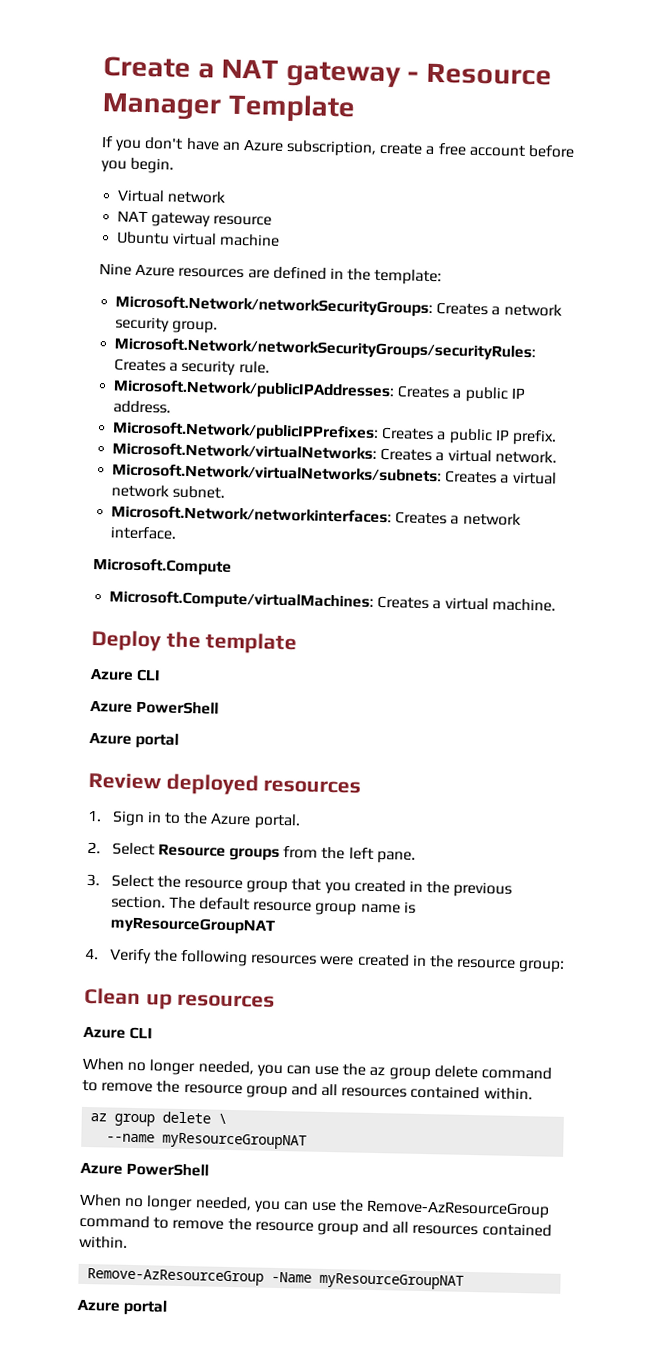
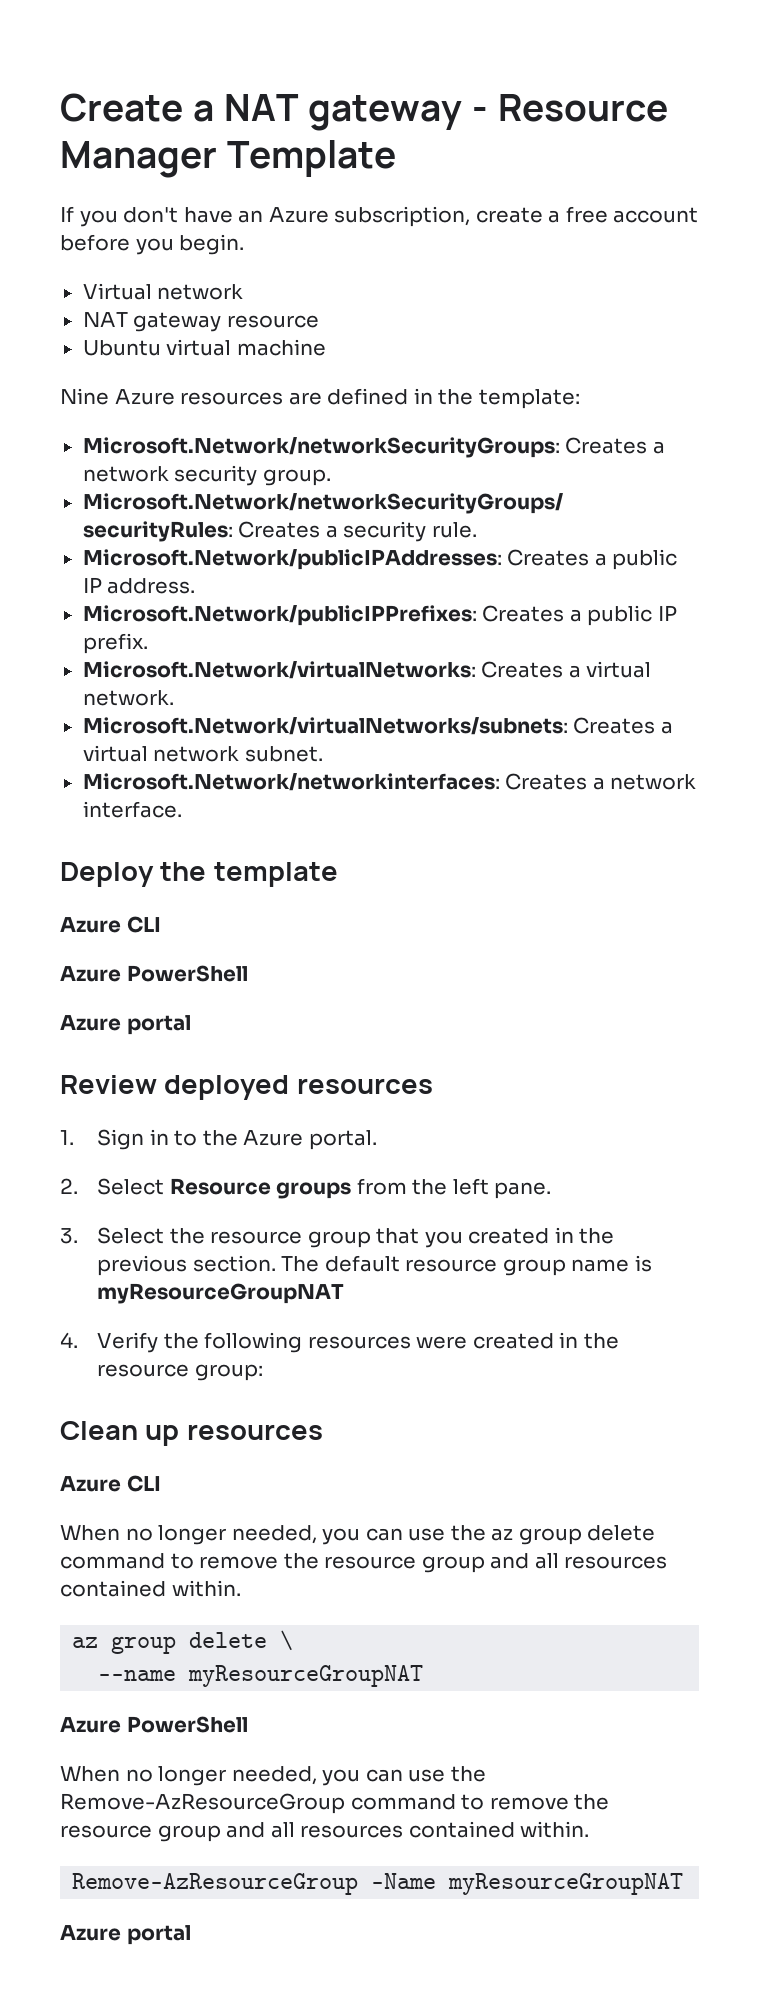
[93,558,232,576] [109,590,556,612] // Microsoft.Compute // Microsoft.Compute/virtualMachines: Creates a virtual machine. -> (182, 809) none

